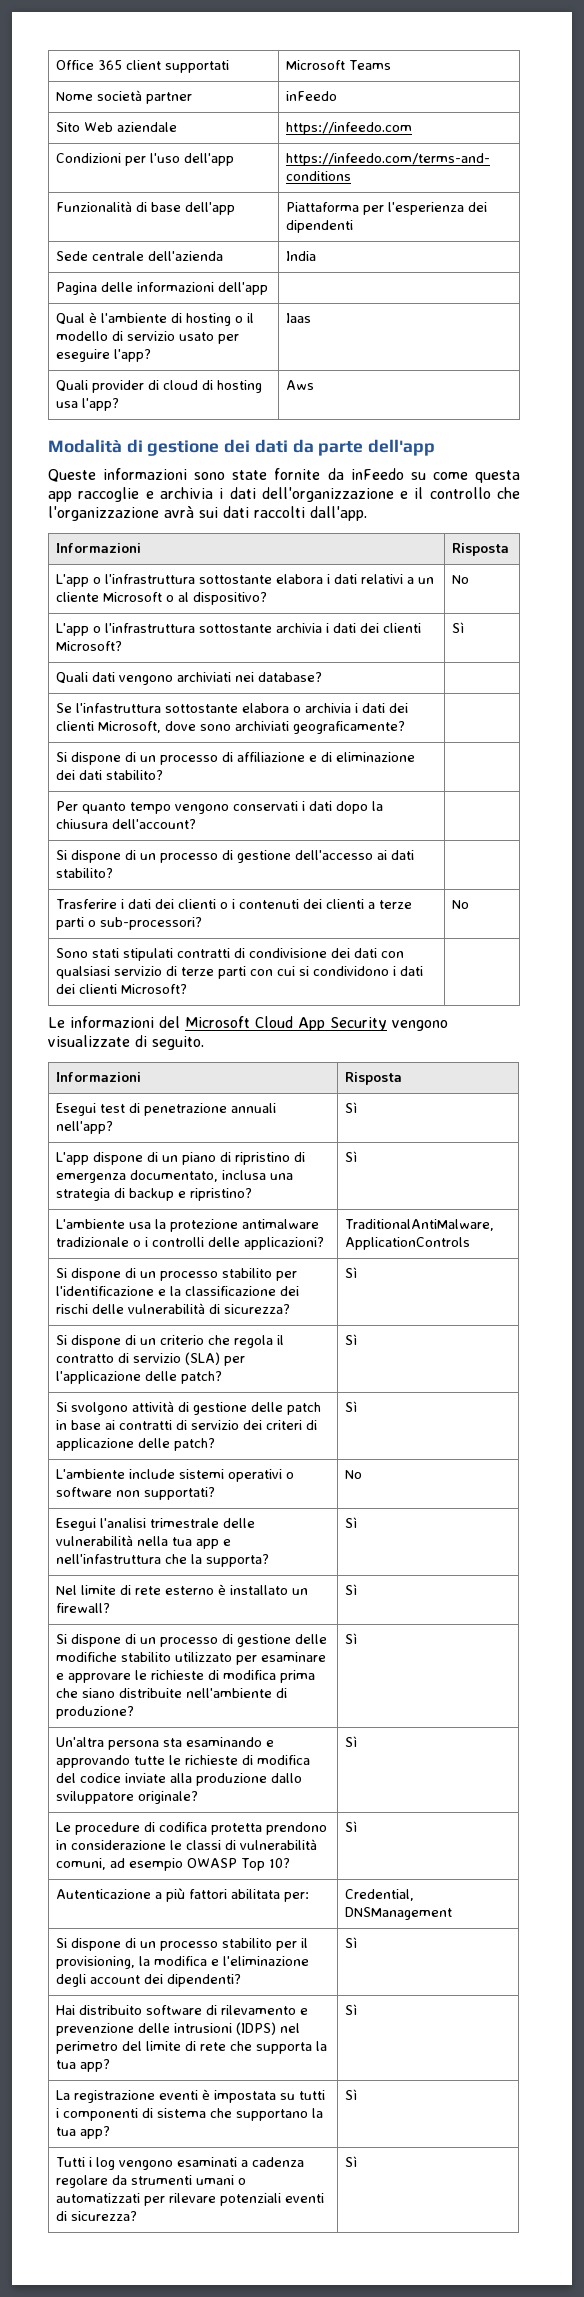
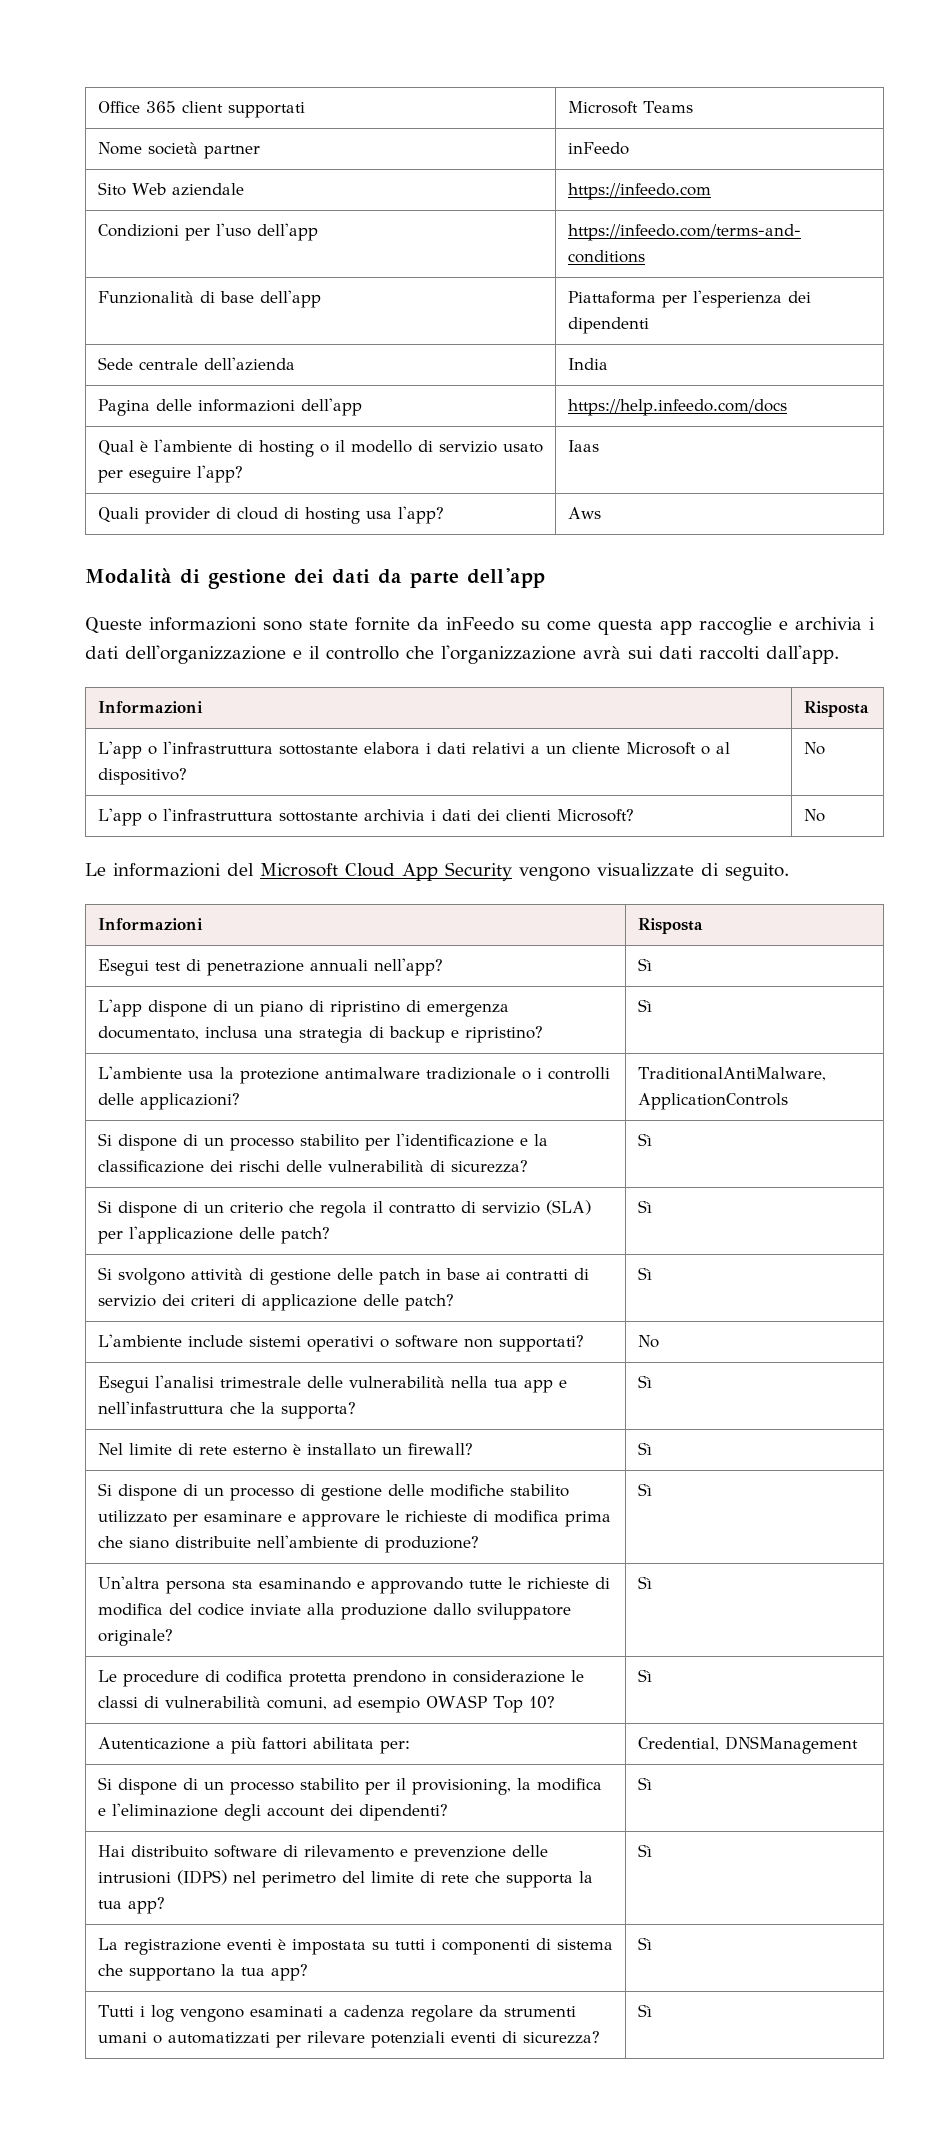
(269, 288) none -> [567,399,787,416] https://help.infeedo.com/docs
[452,622,465,633] [56,672,323,685] [56,703,409,713] [56,721,406,734] [56,752,416,765] [56,770,164,780] [56,801,384,814] [56,819,197,829] [56,850,415,863] [56,868,114,878] [56,899,413,909] [56,917,203,930] [452,900,470,909] [56,948,405,961] [56,966,424,979] [56,984,188,994] Sì // Quali dati vengono archiviati nei database? | // Se l'infastruttura sottostante elabora o archivia i dati dei clienti Microsoft, dove sono archiviati geograficamente? | // Si dispone di un processo di affiliazione e di eliminazione dei dati stabilito? | // Per quanto tempo vengono conservati i dati dopo la chiusura dell'account? | // Si dispone di un processo di gestione dell'accesso ai dati stabilito? | // Trasferire i dati dei clienti o i contenuti dei clienti a terze parti o sub-processori? | No // Sono stati stipulati contratti di condivisione dei dati con qualsiasi servizio di terze parti con cui si condividono i dati dei clienti Microsoft? | -> [803,809,825,822] No

